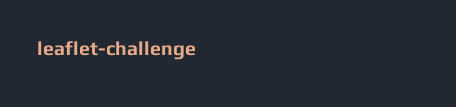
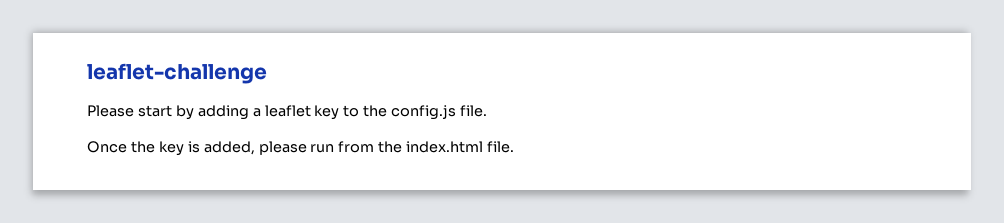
(196, 50) none -> [87,105,488,120] [87,141,515,156] // Please start by adding a leaflet key to the config.js file. // Once the key is added, please run from the index.html file.

